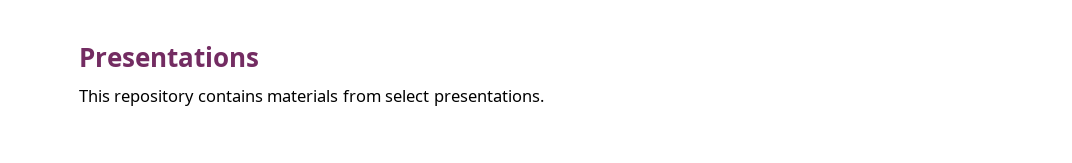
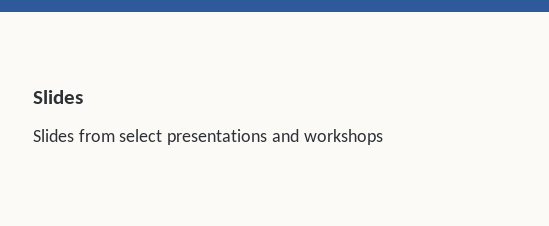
[79,46,259,67] [79,90,544,106] Presentations // This repository contains materials from select presentations. -> [33,90,83,104] [33,129,383,145] Slides // Slides from select presentations and workshops

